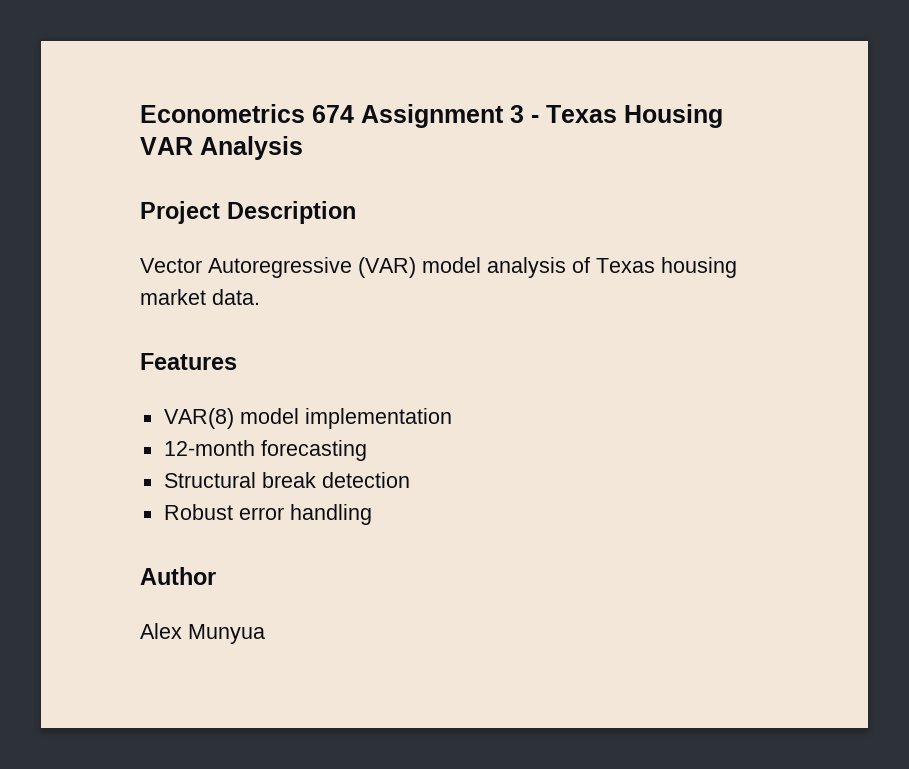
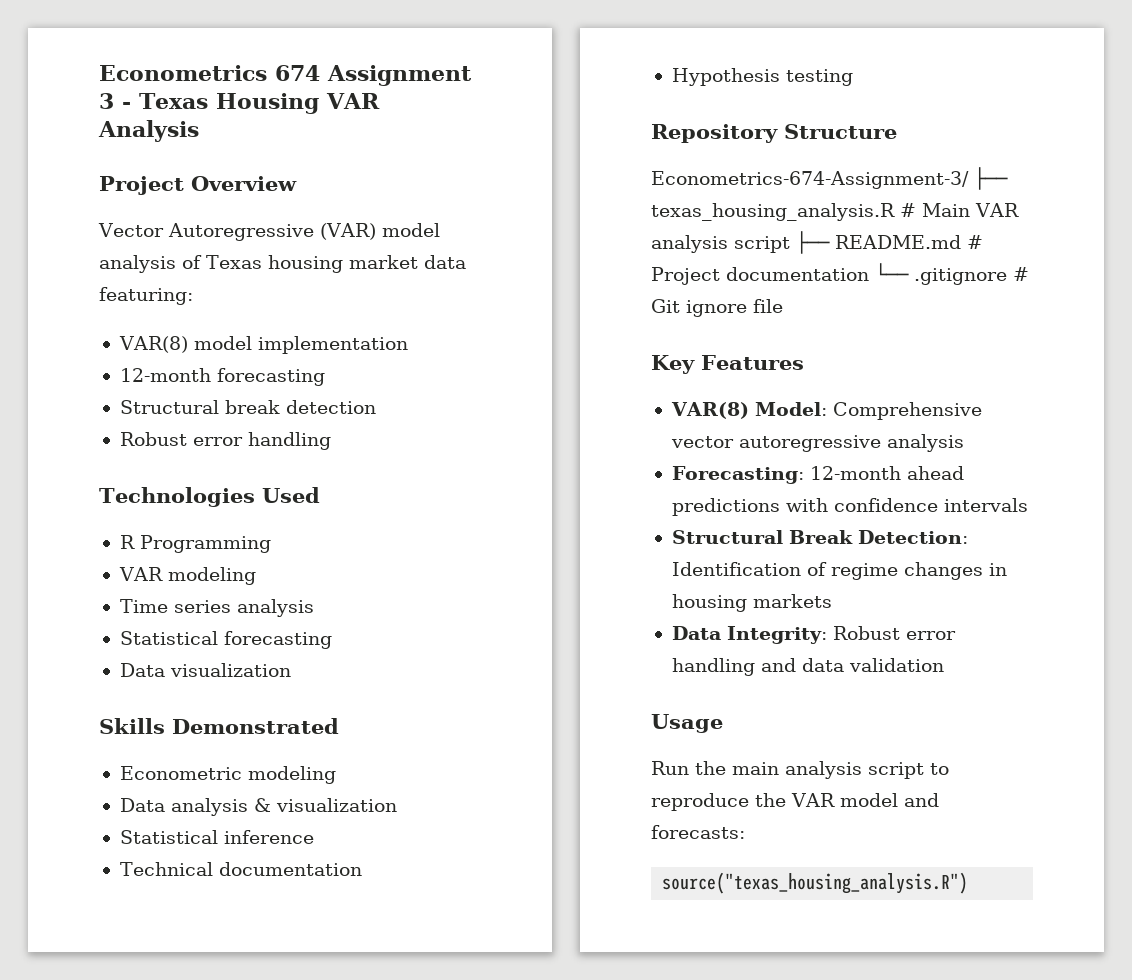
[227,201,356,224] Description -> [191,176,297,191] Overview
[212,289,260,305] [140,353,237,370] data. // Features -> [423,255,466,269] [99,287,193,305] data featuring:
[140,567,216,585] [140,623,265,644] Author // Alex Munyua -> [99,487,320,507] [119,535,271,553] [118,567,256,585] [119,599,314,617] [119,631,332,649] [119,663,291,677] [99,718,339,734] [119,766,336,784] [119,798,397,816] [119,830,314,844] [119,862,362,876] [671,68,853,86] [651,124,897,143] [651,167,1008,190] [651,203,1019,221] [651,231,983,254] [651,263,1029,285] [651,299,783,317] [651,355,804,374] [670,402,982,420] [670,434,964,452] [671,466,964,484] [671,498,1028,516] [671,530,968,544] [671,562,1007,580] [671,594,832,612] [671,626,956,644] [671,658,944,676] [651,714,723,733] [651,761,949,779] [651,793,939,811] [651,825,745,839] [662,872,969,894] Technologies Used // R Programming // VAR modeling // Time series analysis // Statistical forecasting // Data visualization // Skills Demonstrated // Econometric modeling // Data analysis & visualization // Statistical inference // Technical documentation // Hypothesis testing // Repository Structure // Econometrics-674-Assignment-3/ ├── texas_housing_analysis.R # Main VAR analysis script ├── README.md # Project documentation └── .gitignore # Git ignore file // Key Features // VAR(8) Model: Comprehensive vector autoregressive analysis // Forecasting: 12-month ahead predictions with confidence intervals // Structural Break Detection: Identification of regime changes in housing markets // Data Integrity: Robust error handling and data validation // Usage // Run the main analysis script to reproduce the VAR model and forecasts: // source("texas_housing_analysis.R")

